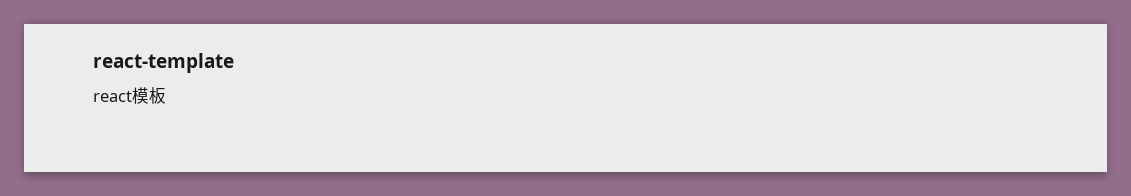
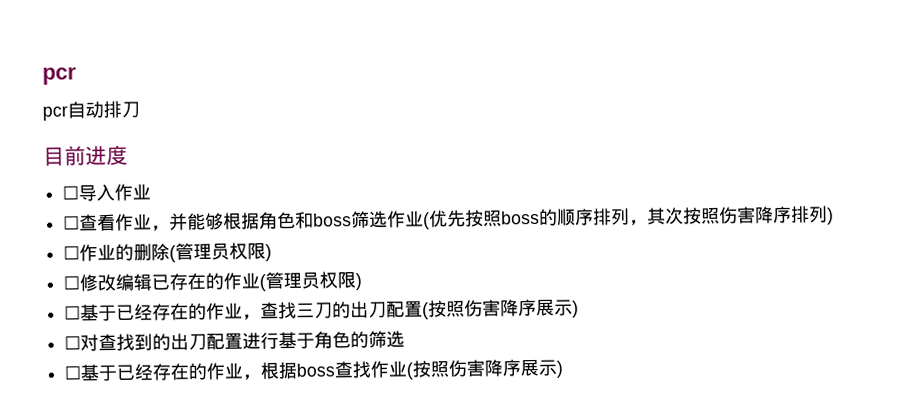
[93,53,234,73] [93,87,166,104] react-template // react模板 -> [42,66,77,85] [42,100,140,121] [43,144,128,166] [62,183,152,202] [63,205,835,232] [63,242,273,263] [63,271,363,292] [64,298,580,322] [64,330,406,352] [64,358,564,382] pcr // pcr自动排刀 // 目前进度 // ☐导入作业 // ☐查看作业，并能够根据角色和boss筛选作业(优先按照boss的顺序排列，其次按照伤害降序排列) // ☐作业的删除(管理员权限) // ☐修改编辑已存在的作业(管理员权限) // ☐基于已经存在的作业，查找三刀的出刀配置(按照伤害降序展示) // ☐对查找到的出刀配置进行基于角色的筛选 // ☐基于已经存在的作业，根据boss查找作业(按照伤害降序展示)

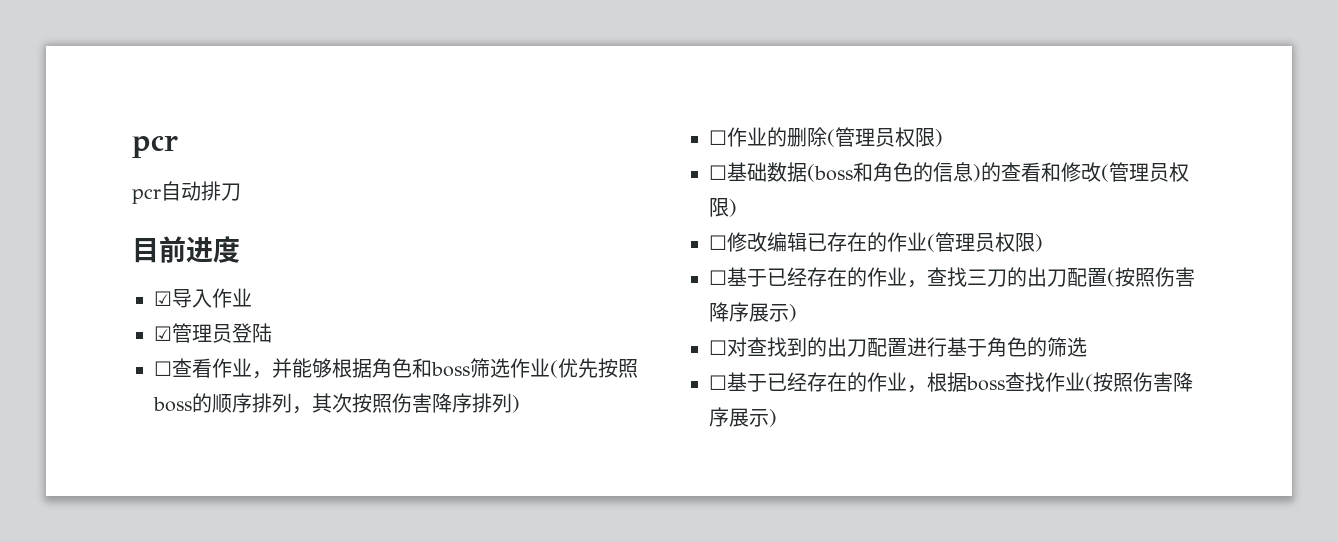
[62,185,80,200] ☐ -> [154,291,172,306] ☑
(152, 191) none -> [154,323,272,343] // ☑管理员登陆
(273, 253) none -> [709,162,1189,182] [709,197,737,217] // ☐基础数据(boss和角色的信息)的查看和修改(管理员权限)

